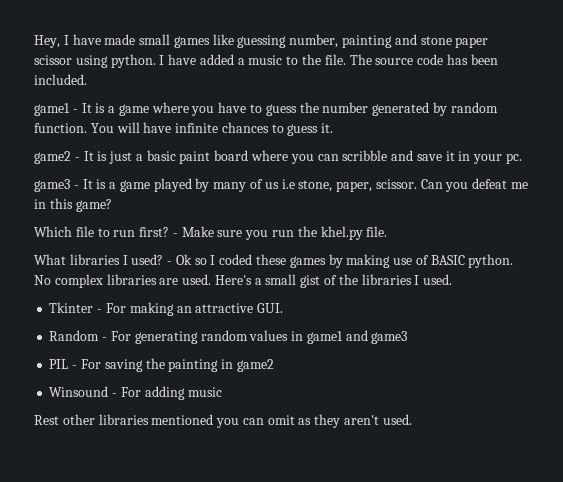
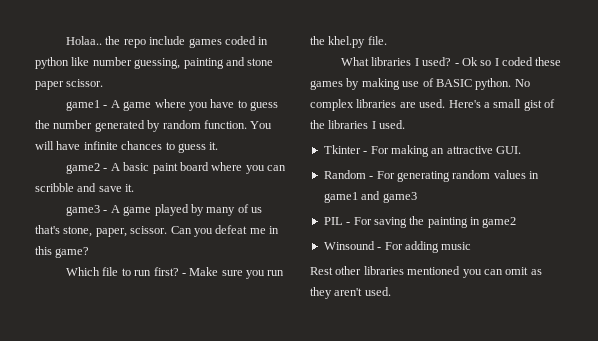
[34,34,489,48] [34,54,498,68] [34,74,87,85] Hey, I have made small games like guessing number, painting and stone paper scissor using python. I have added a music to the file. The source code has been included. -> [66,36,269,48] [35,57,274,69] [35,79,104,90] Holaa.. the repo include games coded in python like number guessing, painting and stone paper scissor.
[81,103,116,113] It is a -> [110,100,120,108] A
[83,151,143,164] It is just a -> [110,163,120,171] A
[445,151,523,164] it in your pc. -> [125,184,135,192] it.
[82,179,117,189] It is a -> [110,205,120,213] A
[281,179,295,189] i.e -> [35,225,60,234] that's

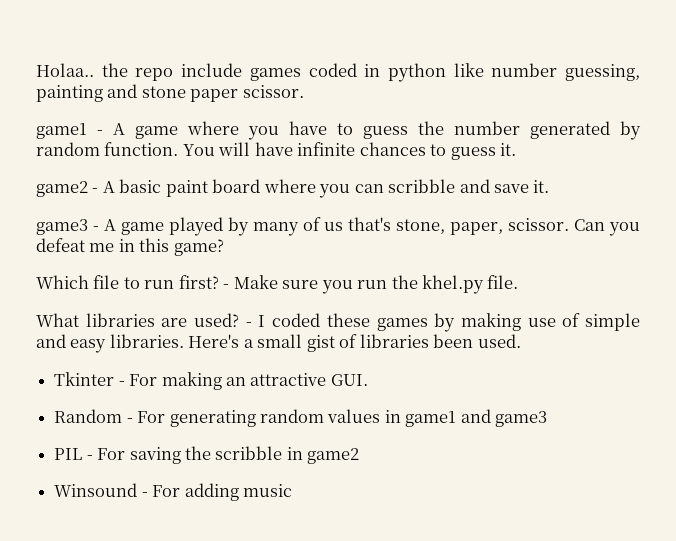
[414,58,419,66] I -> [161,318,188,327] are
[461,57,492,66] Ok so -> (252, 324) none
[435,78,530,90] [310,99,446,111] BASIC python. No complex libraries are used. -> [585,313,640,331] [36,334,184,353] simple and easy libraries.
[310,120,376,129] the libraries I -> [359,334,474,348] libraries been
[427,217,468,228] painting -> [215,446,283,460] scribble
[310,266,542,278] [310,287,391,299] // Rest other libraries mentioned you can omit as they aren't used. -> (292, 490) none

